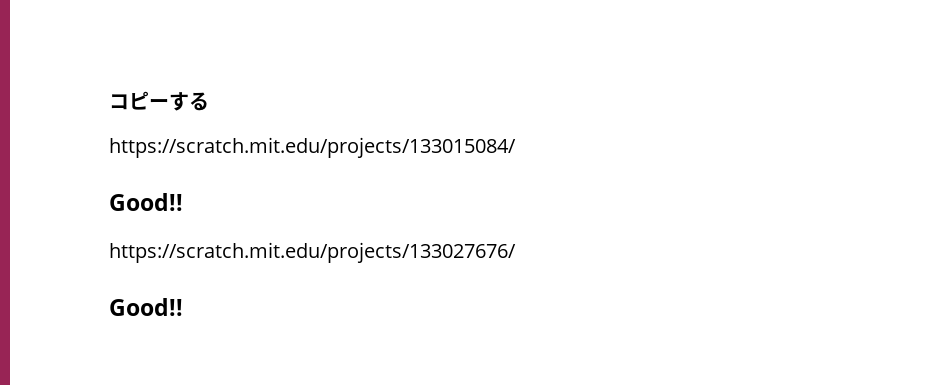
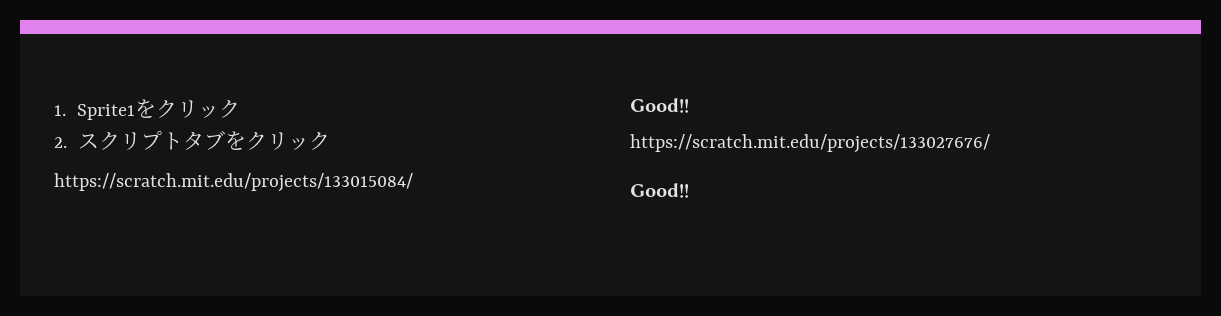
[109,91,209,111] コピーする -> [54,99,241,120] [54,131,330,150] 1. Sprite1をクリック // 2.スクリプトタブをクリック

